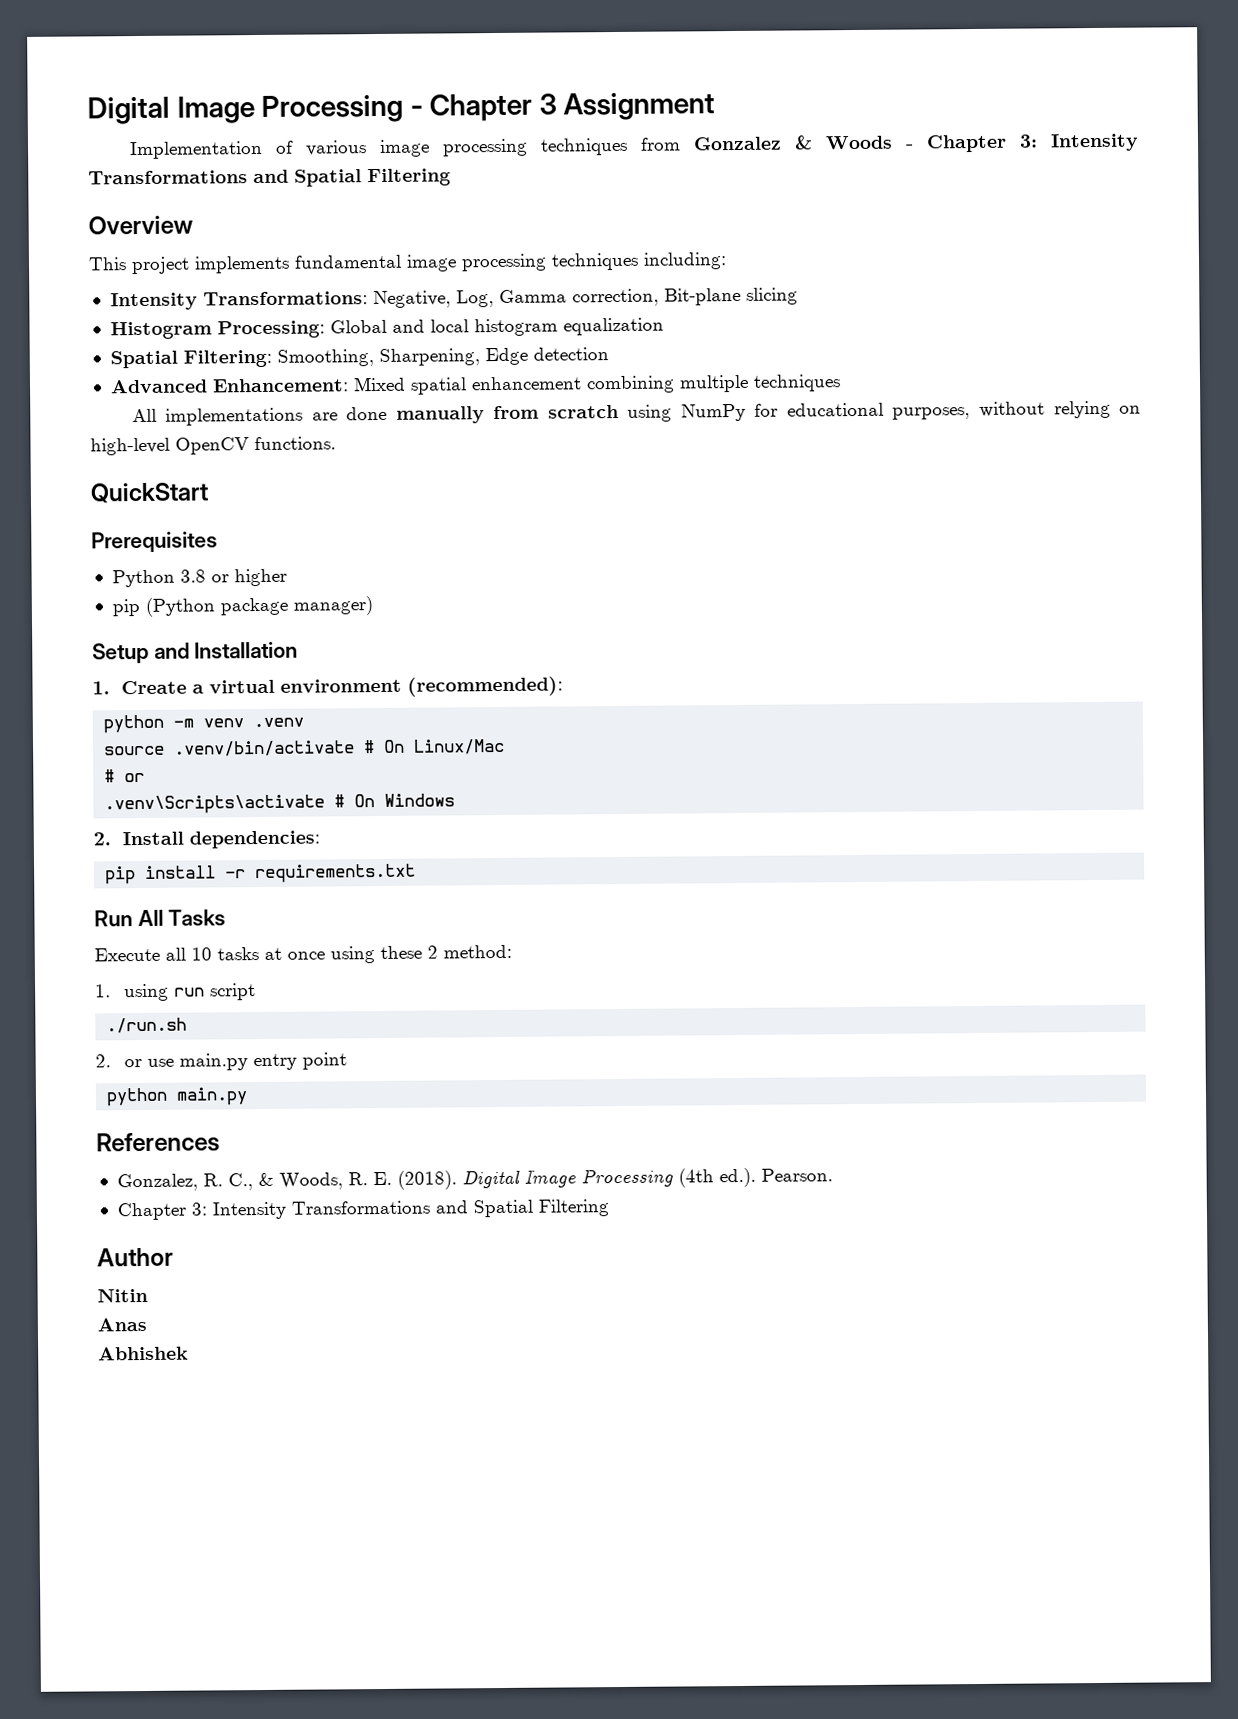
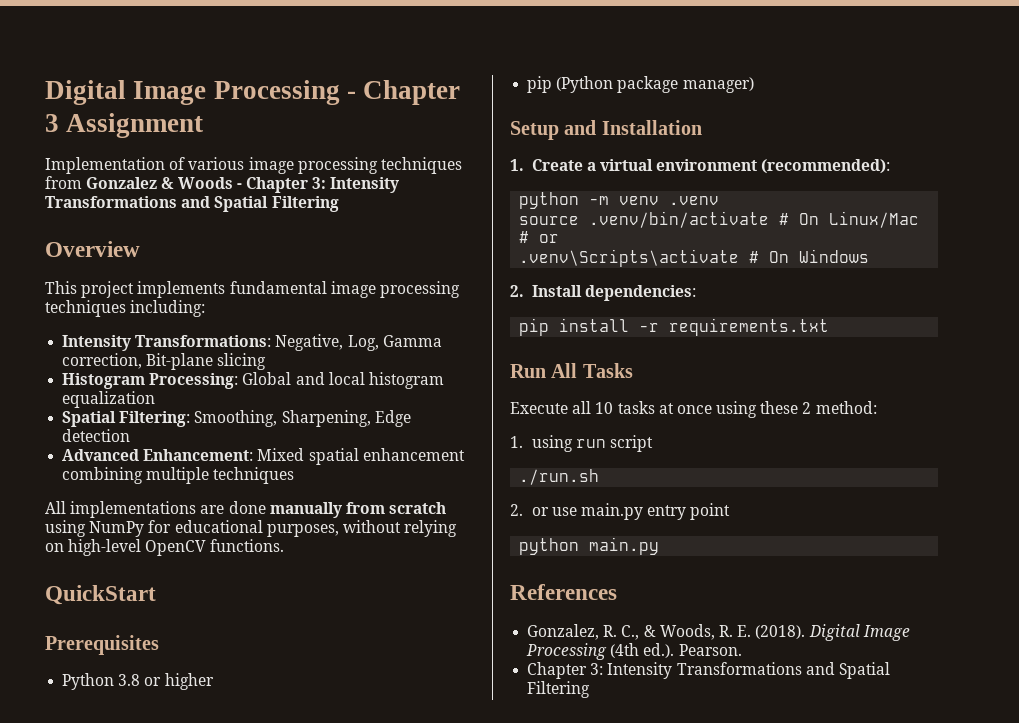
[97,1247,174,1267] [97,1288,148,1303] [97,1317,147,1332] [98,1346,189,1361] // Author // Nitin // Anas // Abhishek -> (591, 689) none

